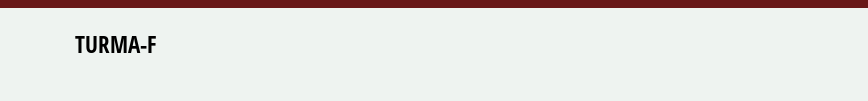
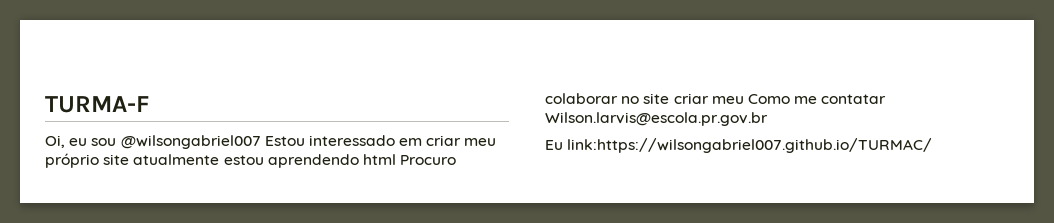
(156, 44) none -> [45,135,497,149] [45,153,457,168] [545,93,887,104] [545,112,768,126] [545,138,933,153] // Oi, eu sou @wilsongabriel007 Estou interessado em criar meu próprio site atualmente estou aprendendo html Procuro colaborar no site criar meu Como me contatar Wilson.larvis@escola.pr.gov.br // Eu link:https://wilsongabriel007.github.io/TURMAC/

